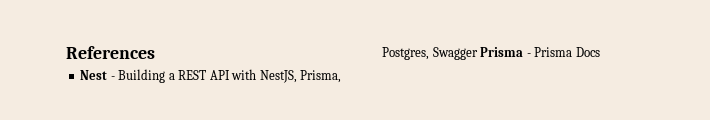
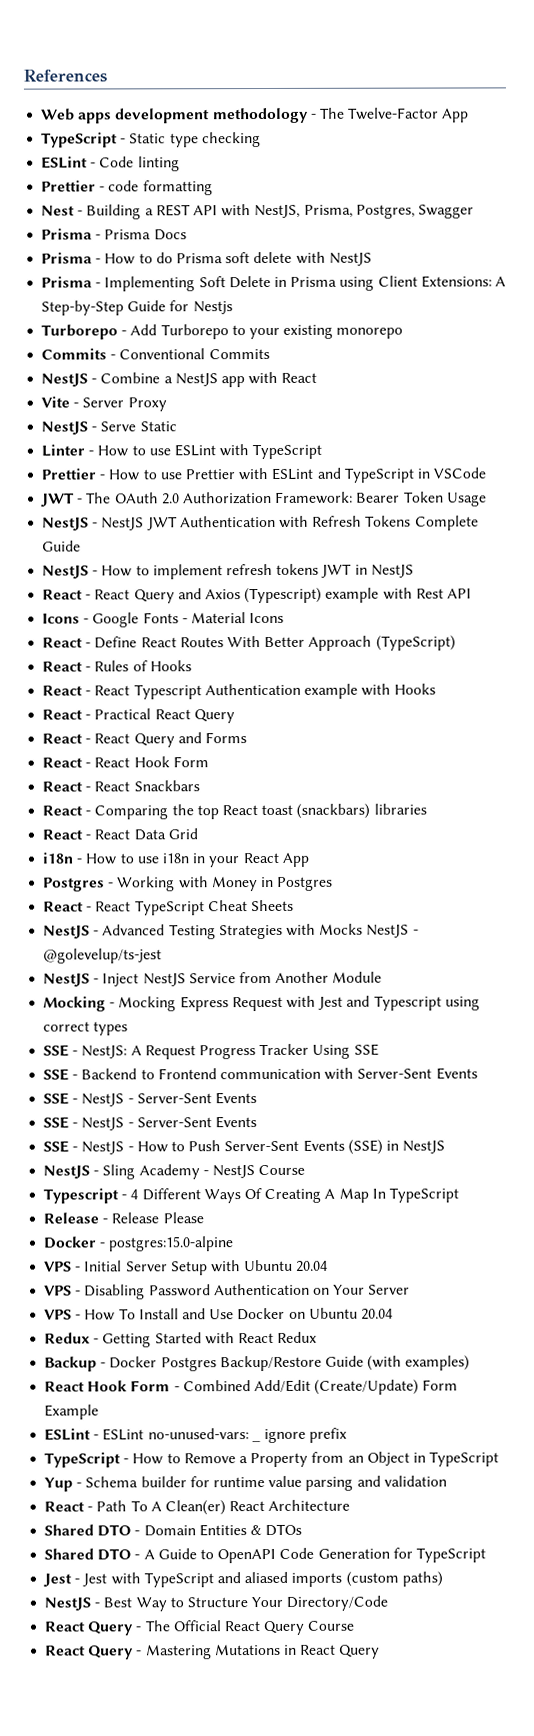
(155, 52) none -> [41,107,470,124] [41,132,261,148] [41,156,180,172] [41,180,213,196] // Web apps development methodology - The Twelve-Factor App // TypeScript - Static type checking // ESLint - Code linting // Prettier - code formatting
(478, 53) none -> (474, 211) //
(600, 52) none -> [41,251,372,266] [41,275,506,292] [41,300,233,316] [41,324,404,340] [41,348,270,360] [41,371,318,388] [41,396,167,412] [41,421,177,435] [41,443,323,460] [41,467,487,483] [41,491,487,507] [42,515,479,531] [42,540,82,552] [42,563,414,580] [42,587,472,604] [42,612,285,628] [42,635,456,651] [42,660,192,672] [42,683,437,700] [42,708,235,724] [42,732,247,748] [42,756,209,768] [42,780,200,792] [42,803,427,820] [42,828,198,841] [42,852,309,868] [43,876,334,892] [43,899,294,916] [43,923,419,940] [43,948,163,964] [43,971,383,987] [43,995,480,1012] [43,1021,129,1036] [43,1043,379,1060] [43,1067,478,1081] [43,1092,257,1107] [43,1116,257,1131] [43,1139,446,1155] [43,1164,306,1180] [43,1187,459,1204] [43,1212,204,1224] [43,1236,235,1252] [44,1259,329,1276] [44,1283,411,1300] [44,1307,393,1321] [44,1331,318,1348] [44,1355,471,1372] [44,1379,459,1395] [44,1404,100,1420] [44,1427,348,1444] [44,1451,500,1468] [44,1475,447,1492] [44,1499,351,1516] [44,1523,303,1537] [44,1547,486,1564] [43,1571,443,1588] [44,1595,389,1612] [44,1620,355,1636] [45,1643,381,1660] // Prisma - How to do Prisma soft delete with NestJS // Prisma - Implementing Soft Delete in Prisma using Client Extensions: A Step-by-Step Guide for Nestjs // Turborepo - Add Turborepo to your existing monorepo // Commits - Conventional Commits // NestJS - Combine a NestJS app with React // Vite - Server Proxy // NestJS - Serve Static // Linter - How to use ESLint with TypeScript // Prettier - How to use Prettier with ESLint and TypeScript in VSCode // JWT - The OAuth 2.0 Authorization Framework: Bearer Token Usage // NestJS - NestJS JWT Authentication with Refresh Tokens Complete Guide // NestJS - How to implement refresh tokens JWT in NestJS // React - React Query and Axios (Typescript) example with Rest API // Icons - Google Fonts - Material Icons // React - Define React Routes With Better Approach (TypeScript) // React - Rules of Hooks // React - React Typescript Authentication example with Hooks // React - Practical React Query // React - React Query and Forms // React - React Hook Form // React - React Snackbars // React - Comparing the top React toast (snackbars) libraries // React - React Data Grid // i18n - How to use i18n in your React App // Postgres - Working with Money in Postgres // React - React TypeScript Cheat Sheets // NestJS - Advanced Testing Strategies with Mocks NestJS - @golevelup/ts-jest // NestJS - Inject NestJS Service from Another Module // Mocking - Mocking Express Request with Jest and Typescript using correct types // SSE - NestJS: A Request Progress Tracker Using SSE // SSE - Backend to Frontend communication with Server-Sent Events // SSE - NestJS - Server-Sent Events // SSE - NestJS - Server-Sent Events // SSE - NestJS - How to Push Server-Sent Events (SSE) in NestJS // NestJS - Sling Academy - NestJS Course // Typescript - 4 Different Ways Of Creating A Map In TypeScript // Release - Release Please // Docker - postgres:15.0-alpine // VPS - Initial Server Setup with Ubuntu 20.04 // VPS - Disabling Password Authentication on Your Server // VPS - How To Install and Use Docker on Ubuntu 20.04 // Redux - Getting Started with React Redux // Backup - Docker Postgres Backup/Restore Guide (with examples) // React Hook Form - Combined Add/Edit (Create/Update) Form Example // ESLint - ESLint no-unused-vars: _ ignore prefix // TypeScript - How to Remove a Property from an Object in TypeScript // Yup - Schema builder for runtime value parsing and validation // React - Path To A Clean(er) React Architecture // Shared DTO - Domain Entities & DTOs // Shared DTO - A Guide to OpenAPI Code Generation for TypeScript // Jest - Jest with TypeScript and aliased imports (custom paths) // NestJS - Best Way to Structure Your Directory/Code // React Query - The Official React Query Course // React Query - Mastering Mutations in React Query

